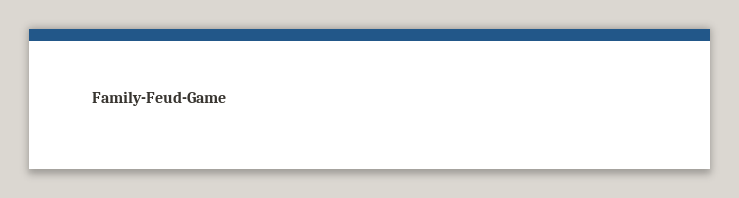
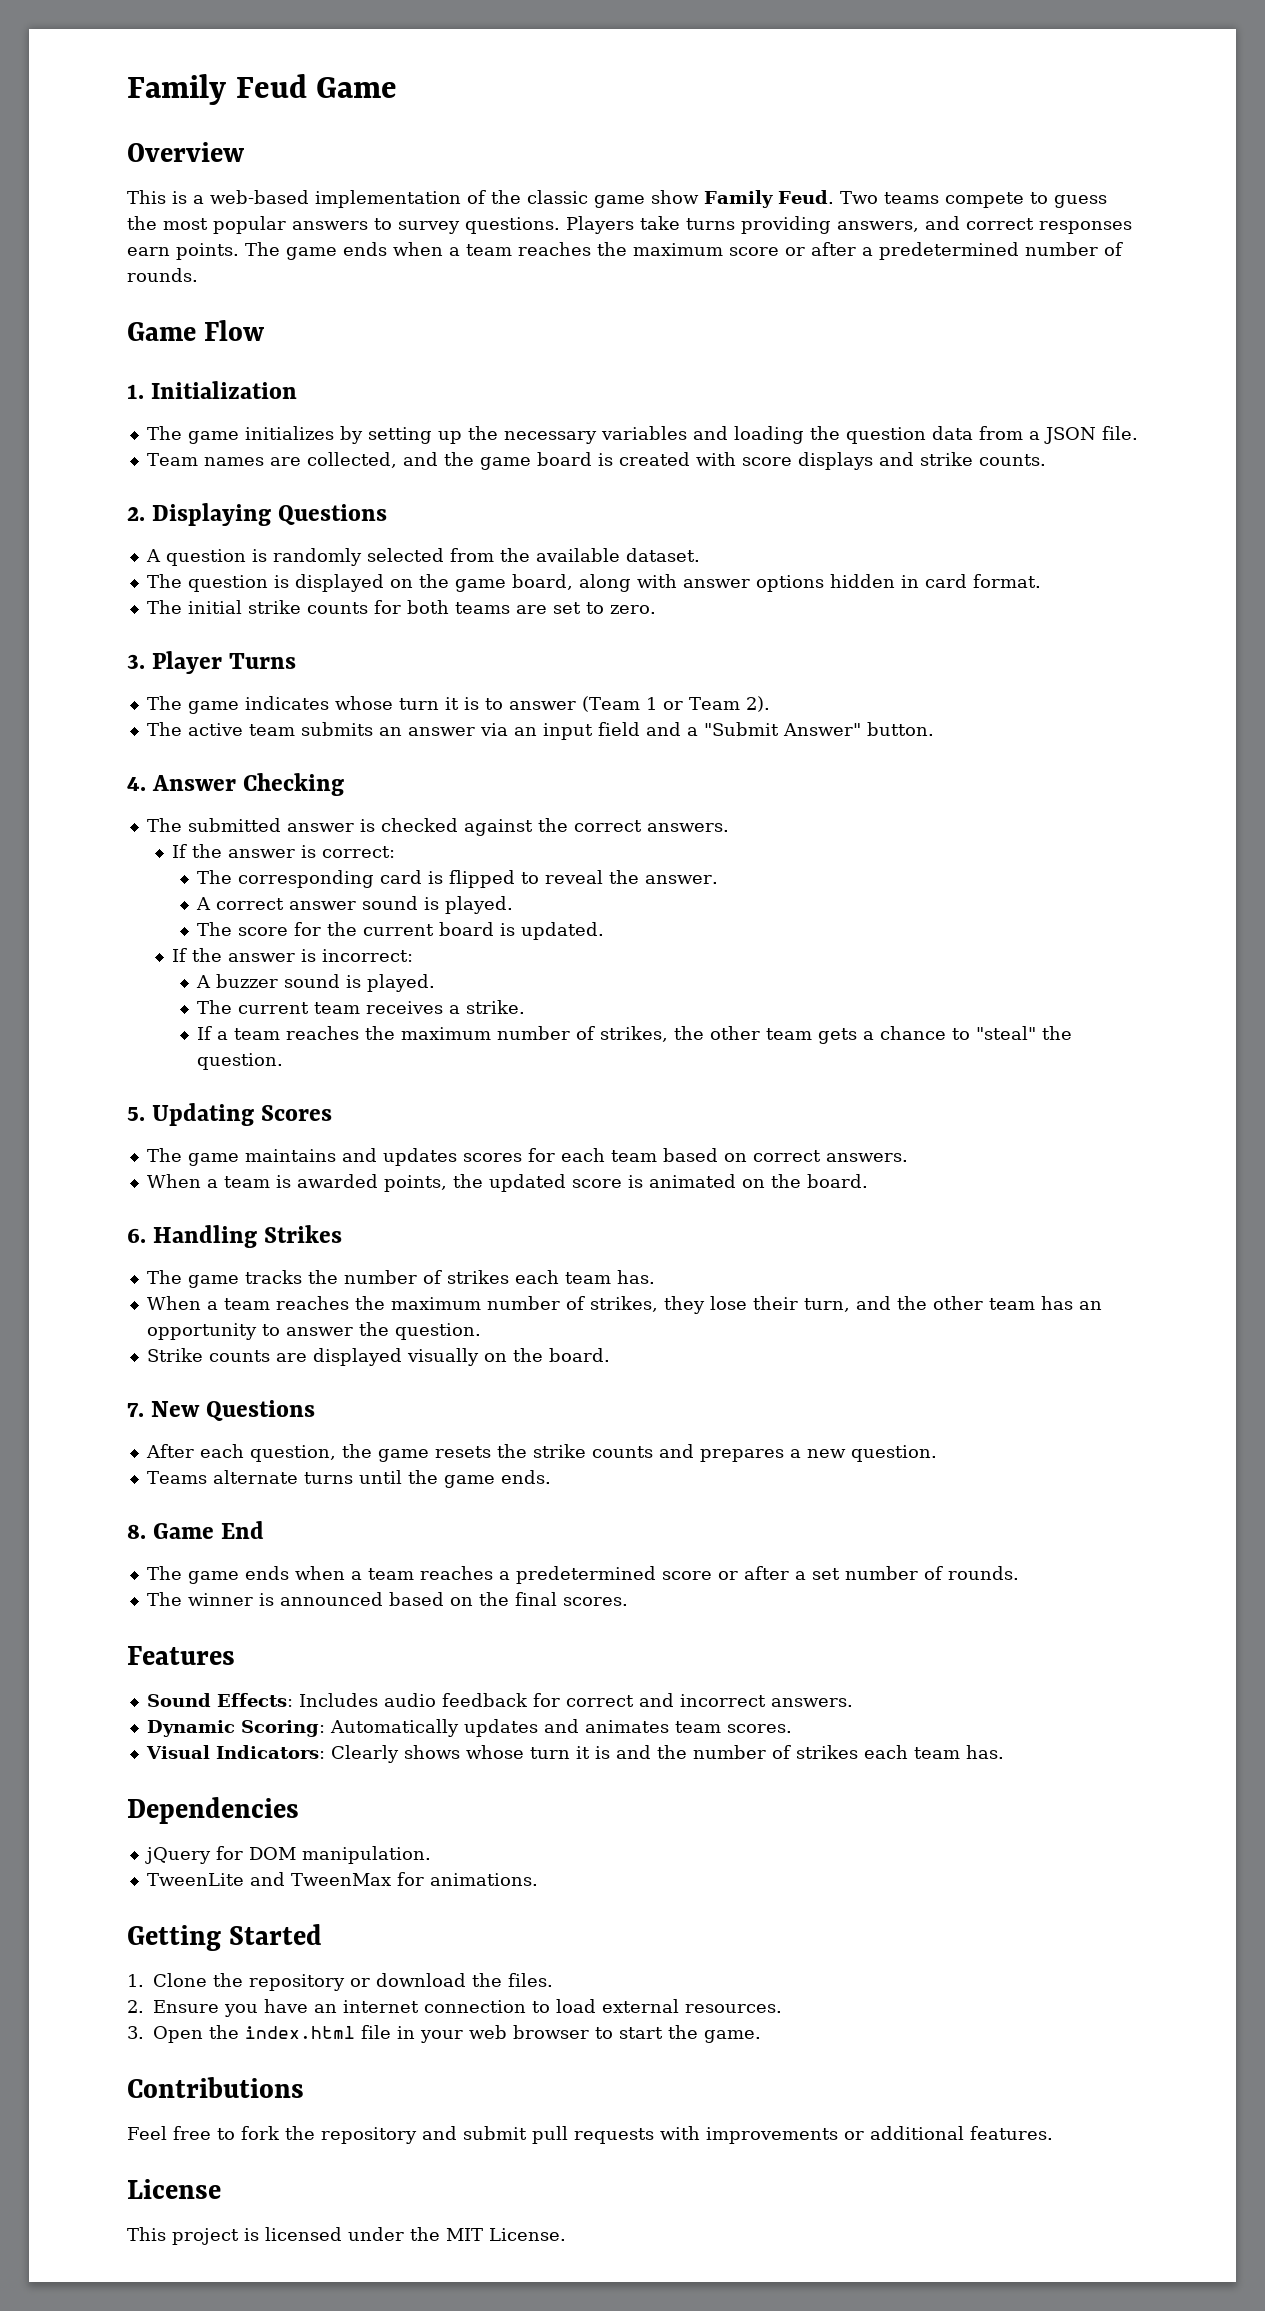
[92,91,226,106] Family-Feud-Game -> [127,74,398,105] [127,142,244,162] [127,190,1107,208] [127,216,1132,234] [127,242,1123,260] [127,268,198,282] [127,320,265,341] [127,381,298,399] [146,426,1138,444] [146,452,1046,470] [127,503,388,526] [145,548,700,566] [146,574,1041,592] [146,600,656,614] [127,651,297,674] [146,696,770,714] [146,722,934,740] [127,773,345,796] [146,818,729,836] [172,844,396,858] [197,870,719,888] [196,896,514,914] [197,922,605,940] [172,948,414,962] [196,974,436,992] [197,1000,526,1014] [197,1026,1073,1044] [197,1053,284,1070] [127,1103,333,1126] [146,1148,908,1166] [146,1174,868,1192] [127,1225,343,1248] [146,1270,655,1288] [146,1296,1102,1314] [146,1322,481,1340] [146,1348,610,1366] [127,1400,316,1421] [145,1444,937,1462] [146,1470,551,1488] [127,1521,265,1539] [146,1566,1019,1584] [146,1592,628,1606] [127,1646,235,1665] [146,1693,853,1707] [146,1719,792,1737] [145,1745,1004,1763] [127,1797,299,1824] [144,1846,431,1864] [146,1872,538,1886] [127,1924,323,1951] [127,1973,553,1991] [127,1999,782,2017] [127,2025,761,2043] [127,2077,304,2098] [127,2126,1053,2144] [127,2179,221,2199] [127,2227,566,2245] Family Feud Game // Overview // This is a web-based implementation of the classic game show Family Feud. Two teams compete to guess the most popular answers to survey questions. Players take turns providing answers, and correct responses earn points. The game ends when a team reaches the maximum score or after a predetermined number of rounds. // Game Flow // 1. Initialization // The game initializes by setting up the necessary variables and loading the question data from a JSON file. // Team names are collected, and the game board is created with score displays and strike counts. // 2. Displaying Questions // A question is randomly selected from the available dataset. // The question is displayed on the game board, along with answer options hidden in card format. // The initial strike counts for both teams are set to zero. // 3. Player Turns // The game indicates whose turn it is to answer (Team 1 or Team 2). // The active team submits an answer via an input field and a "Submit Answer" button. // 4. Answer Checking // The submitted answer is checked against the correct answers. // If the answer is correct: // The corresponding card is flipped to reveal the answer. // A correct answer sound is played. // The score for the current board is updated. // If the answer is incorrect: // A buzzer sound is played. // The current team receives a strike. // If a team reaches the maximum number of strikes, the other team gets a chance to "steal" the question. // 5. Updating Scores // The game maintains and updates scores for each team based on correct answers. // When a team is awarded points, the updated score is animated on the board. // 6. Handling Strikes // The game tracks the number of strikes each team has. // When a team reaches the maximum number of strikes, they lose their turn, and the other team has an opportunity to answer the question. // Strike counts are displayed visually on the board. // 7. New Questions // After each question, the game resets the strike counts and prepares a new question. // Teams alternate turns until the game ends. // 8. Game End // The game ends when a team reaches a predetermined score or after a set number of rounds. // The winner is announced based on the final scores. // Features // Sound Effects: Includes audio feedback for correct and incorrect answers. // Dynamic Scoring: Automatically updates and animates team scores. // Visual Indicators: Clearly shows whose turn it is and the number of strikes each team has. // Dependencies // jQuery for DOM manipulation. // TweenLite and TweenMax for animations. // Getting Started // 1. Clone the repository or download the files. // 2. Ensure you have an internet connection to load external resources. // 3. Open the index.html file in your web browser to start the game. // Contributions // Feel free to fork the repository and submit pull requests with improvements or additional features. // License // This project is licensed under the MIT License.

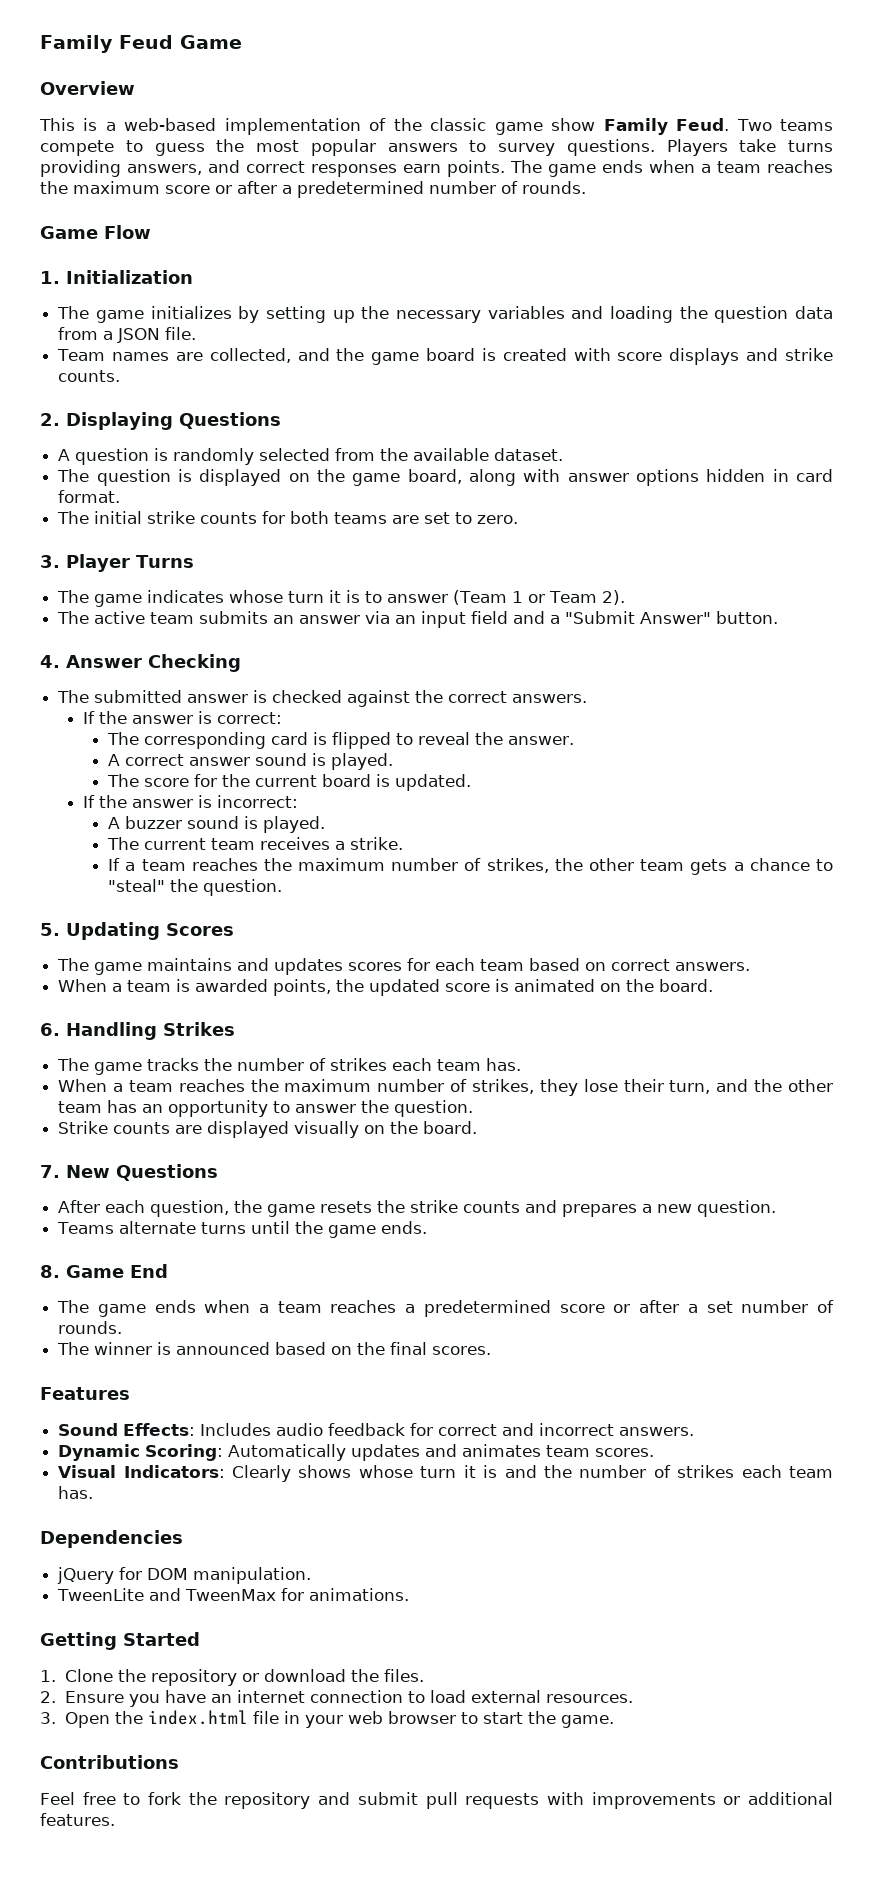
[127,2179,221,2199] [127,2227,566,2245] // License // This project is licensed under the MIT License. -> (115, 1819) none

